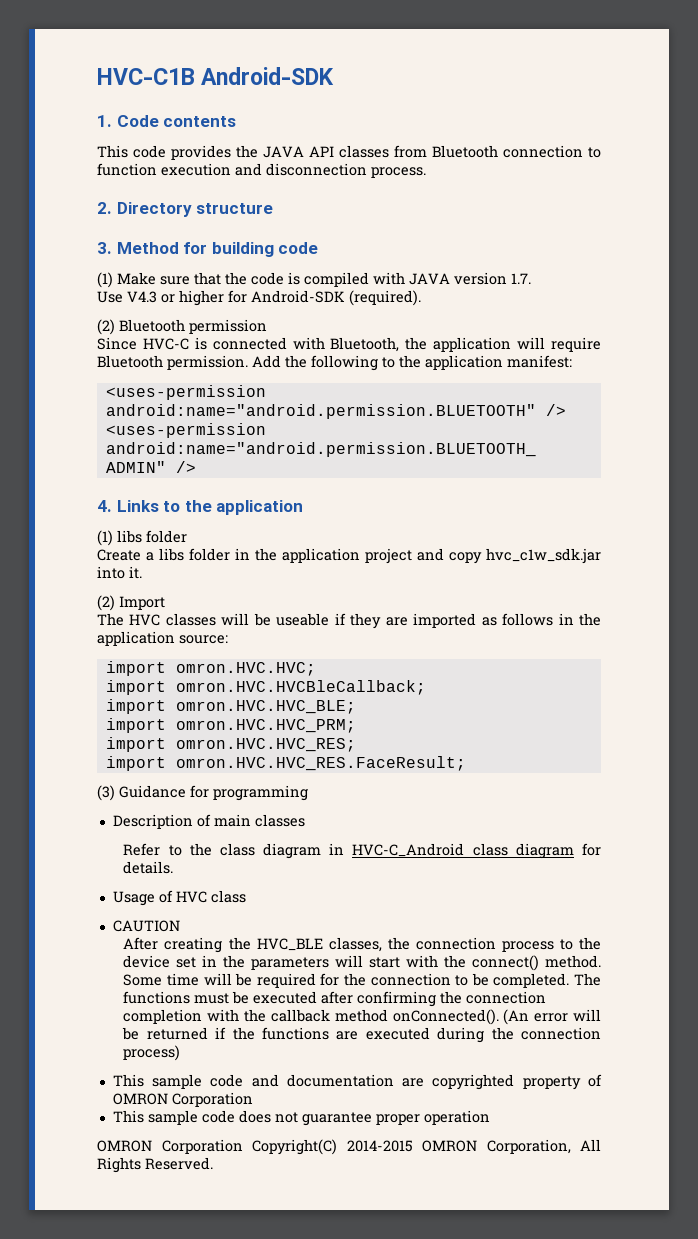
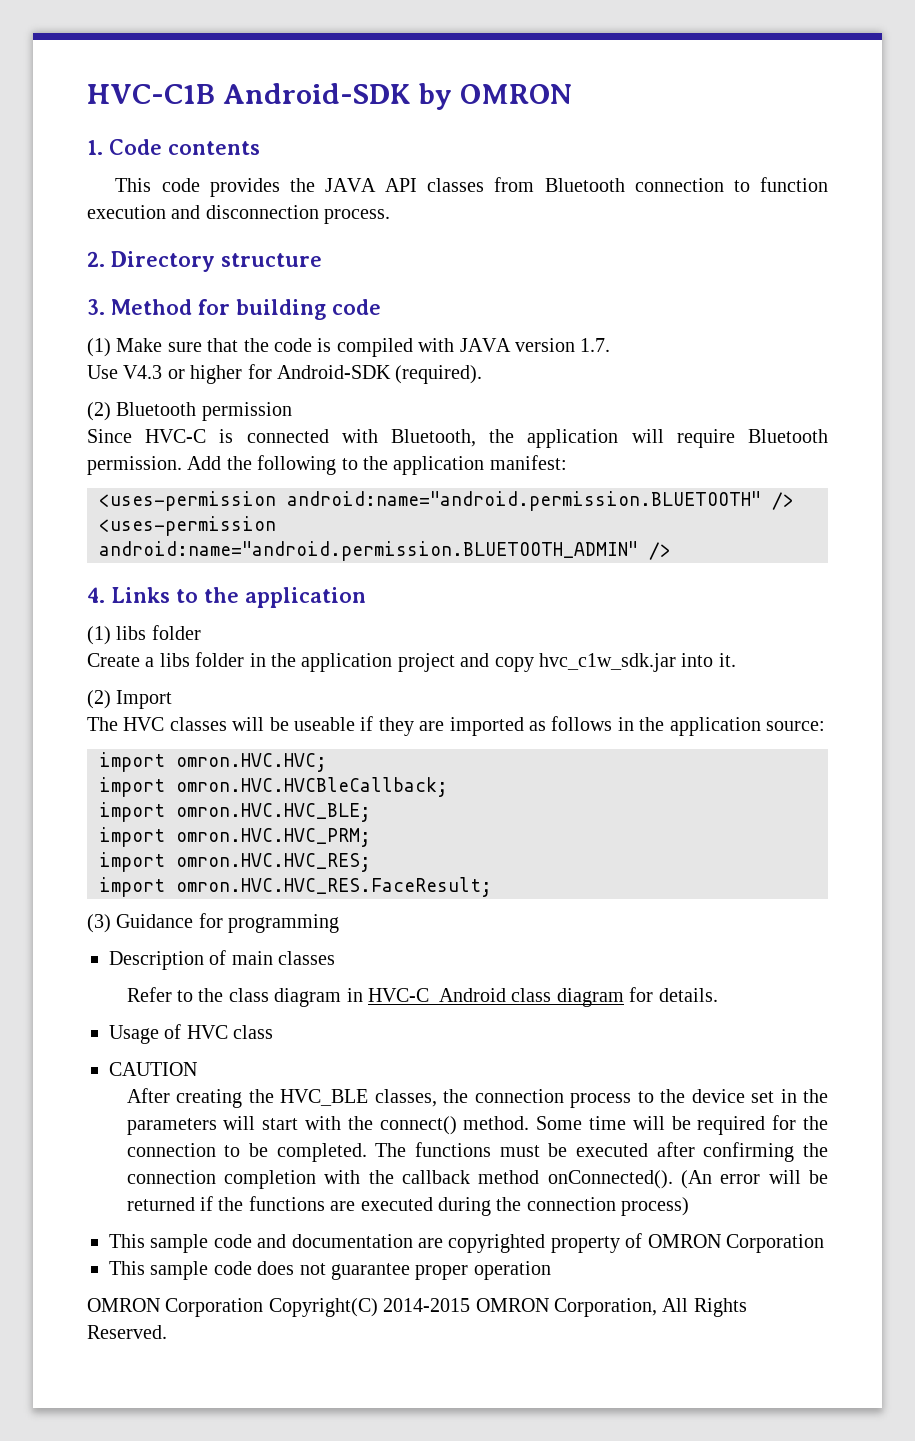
(335, 76) none -> [418,83,572,110] by OMRON

